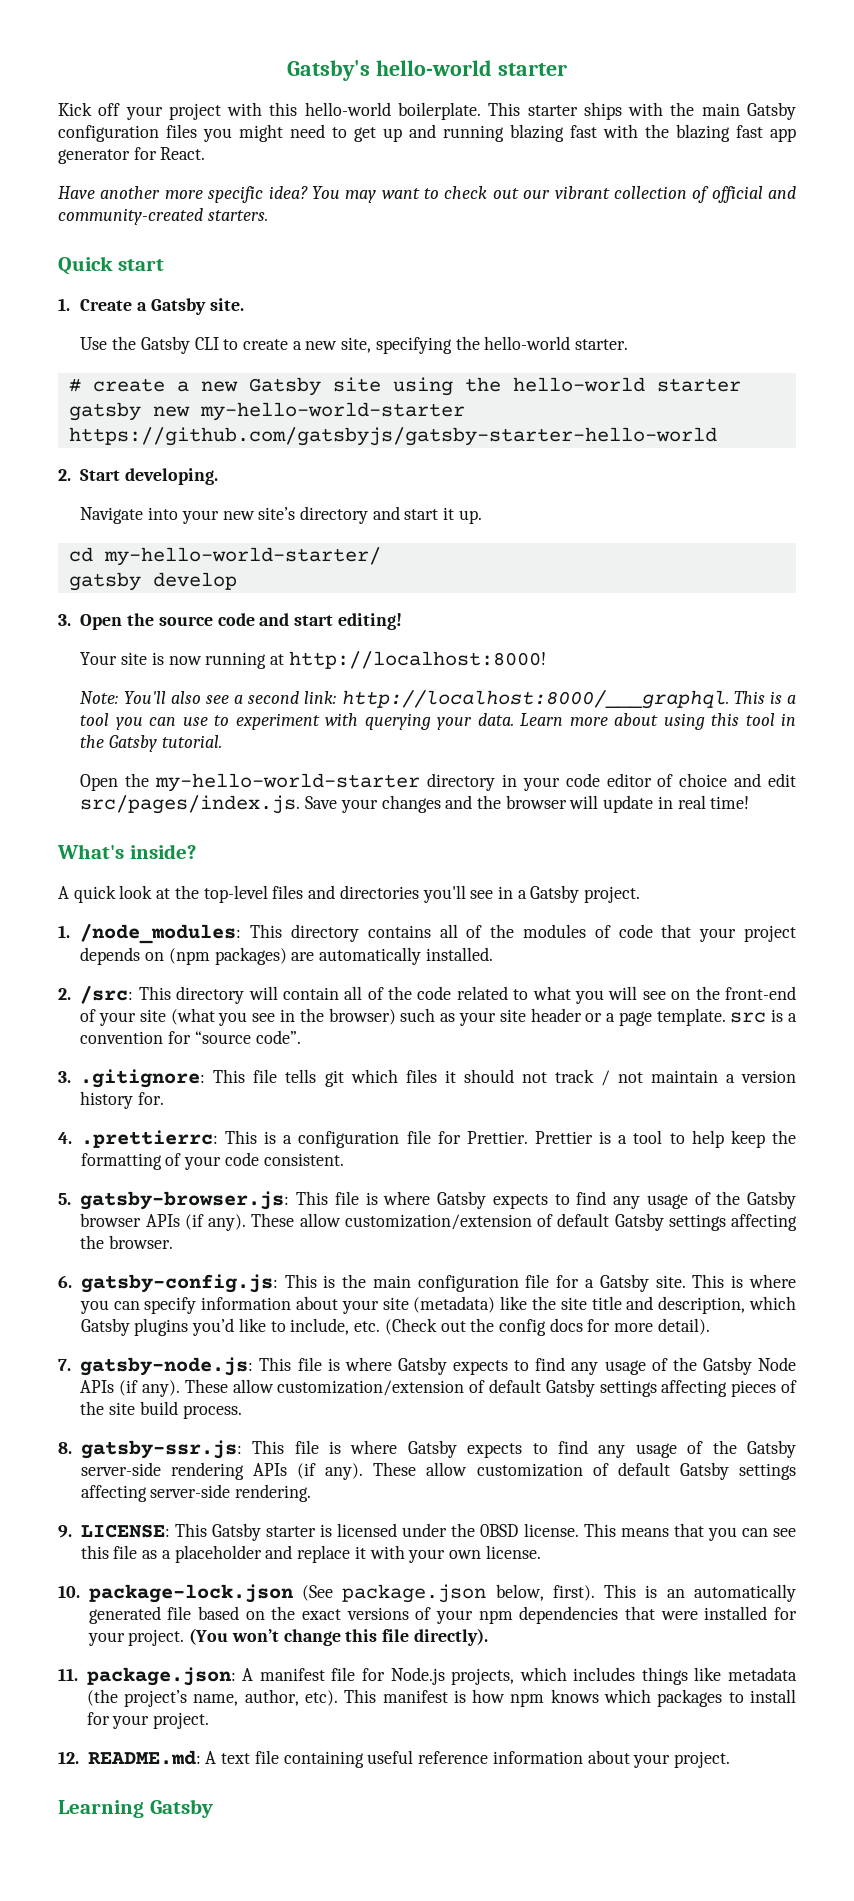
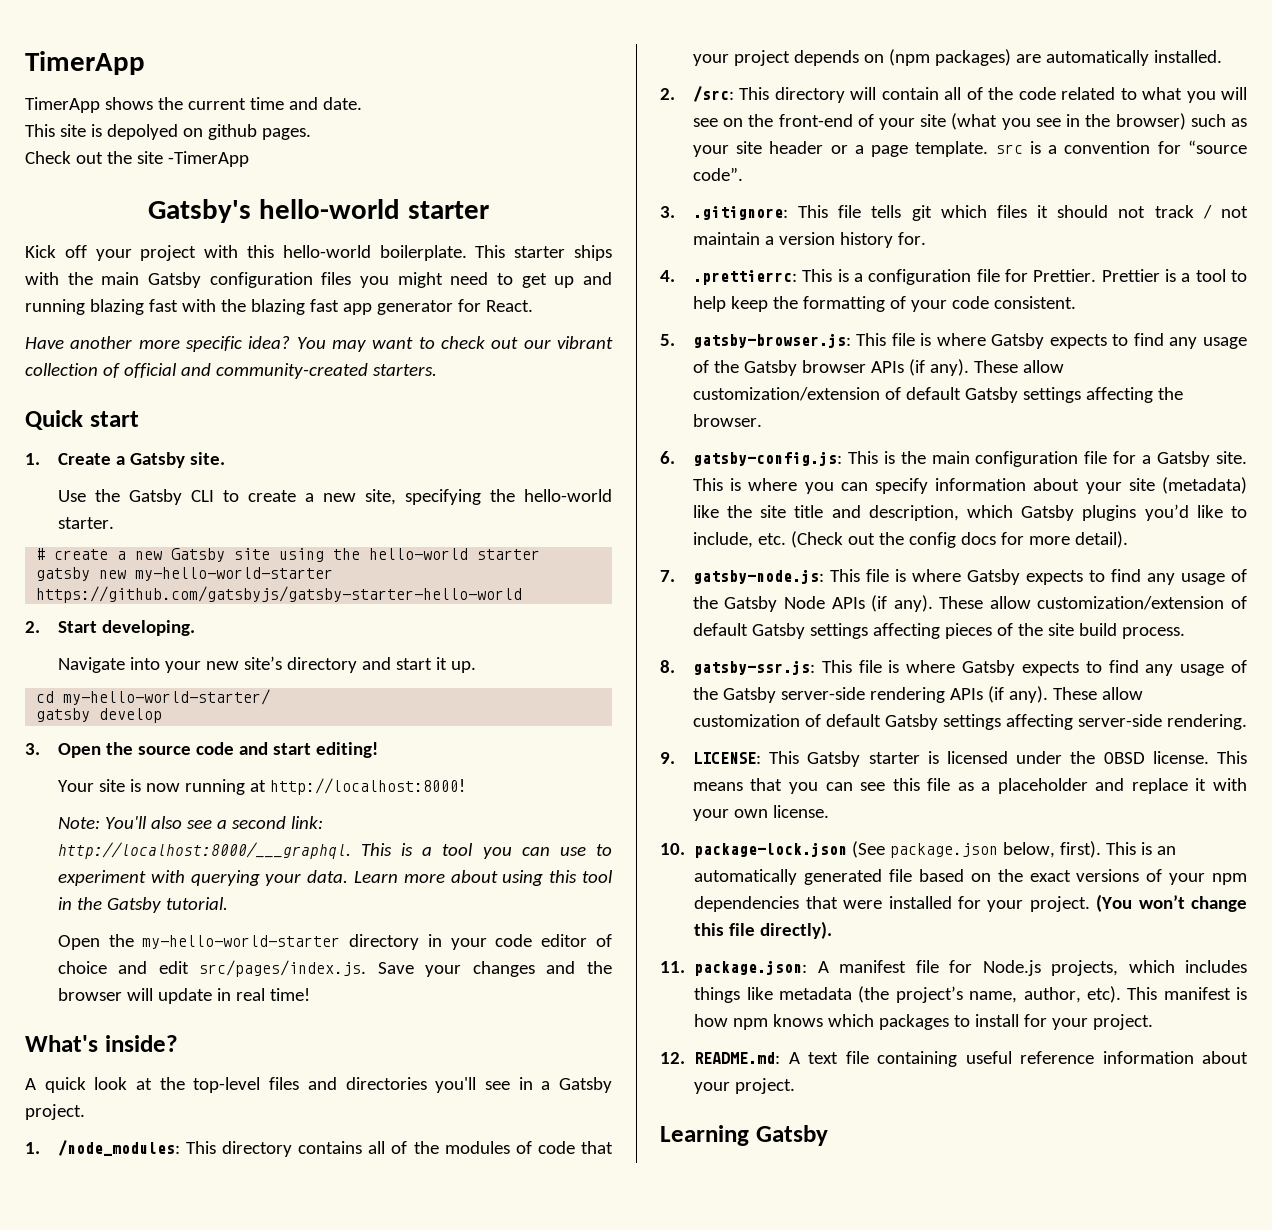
(287, 70) none -> [25,51,145,75] [25,97,362,113] [25,124,311,140] [25,151,249,167] TimerApp // TimerApp shows the current time and date. // This site is depolyed on github pages. // Check out the site -TimerApp //

